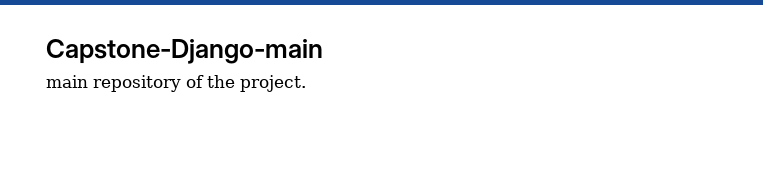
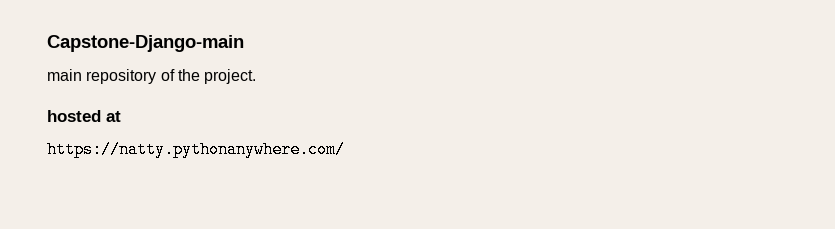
(306, 83) none -> [47,110,121,122] [47,141,345,158] // hosted at // https://natty.pythonanywhere.com/

